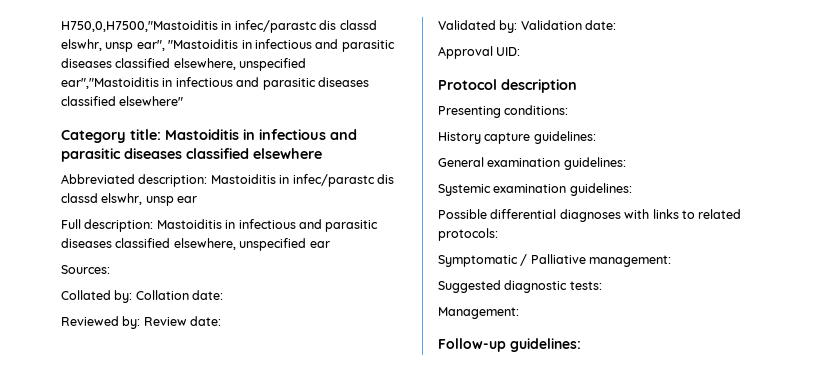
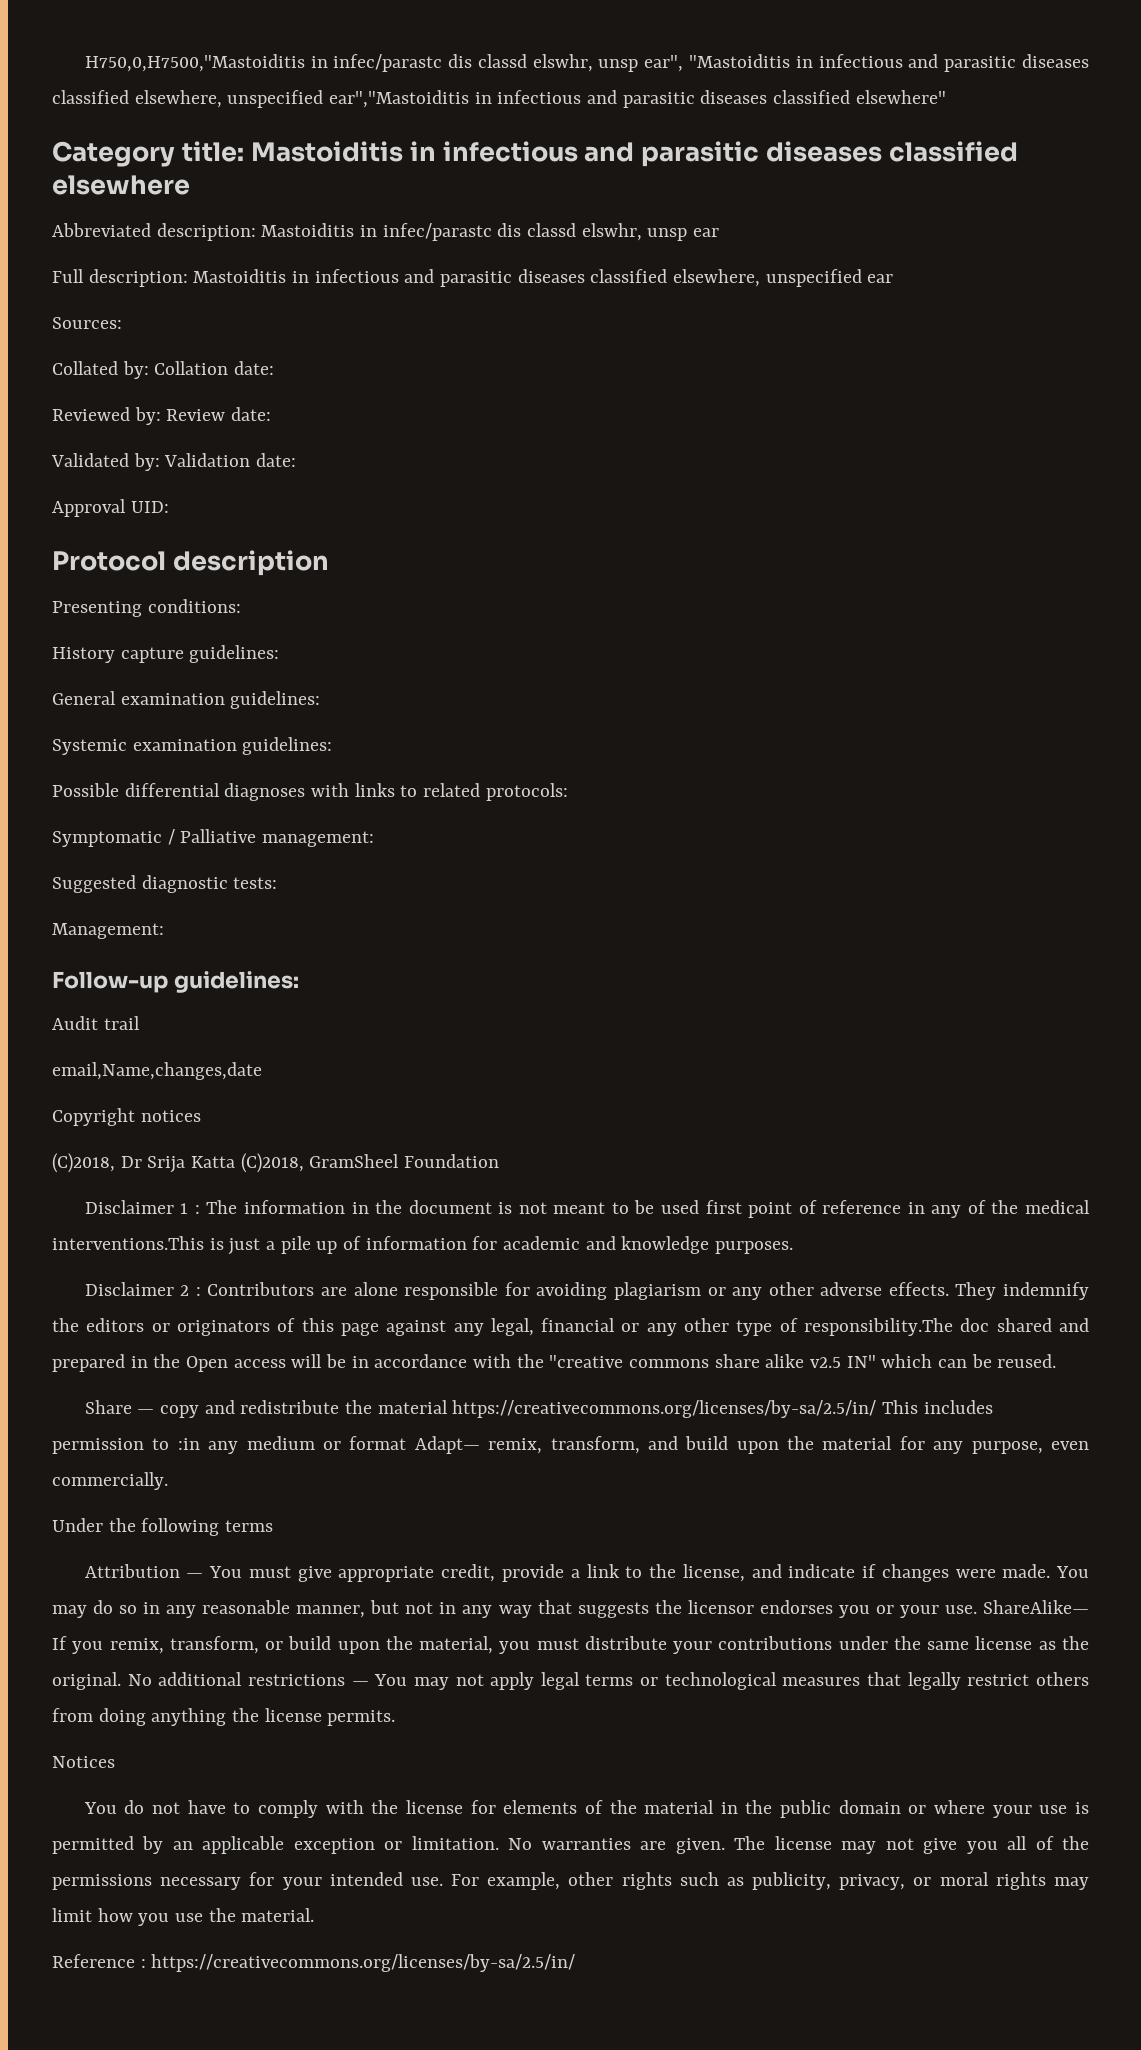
(581, 345) none -> [52,1016,140,1030] [52,1062,262,1080] [52,1108,201,1126] [52,1153,500,1173] [84,1200,1091,1218] [52,1236,794,1255] [84,1282,1090,1300] [52,1318,1089,1336] [52,1354,1057,1372] [84,1400,993,1418] [52,1436,1090,1454] [52,1472,168,1490] [52,1518,274,1536] [84,1564,1090,1582] [52,1600,1089,1618] [52,1636,1090,1654] [52,1672,1089,1690] [52,1708,396,1726] [52,1756,115,1768] [83,1800,1089,1818] [52,1836,1090,1854] [52,1872,1089,1890] [52,1908,315,1926] [52,1954,576,1972] // Audit trail // email,Name,changes,date // Copyright notices // (C)2018, Dr Srija Katta (C)2018, GramSheel Foundation // Disclaimer 1 : The information in the document is not meant to be used first point of reference in any of the medical interventions.This is just a pile up of information for academic and knowledge purposes. // Disclaimer 2 : Contributors are alone responsible for avoiding plagiarism or any other adverse effects. They indemnify the editors or originators of this page against any legal, financial or any other type of responsibility.The doc shared and prepared in the Open access will be in accordance with the "creative commons share alike v2.5 IN" which can be reused. // Share — copy and redistribute the material https://creativecommons.org/licenses/by-sa/2.5/in/ This includes permission to :in any medium or format Adapt— remix, transform, and build upon the material for any purpose, even commercially. // Under the following terms // Attribution — You must give appropriate credit, provide a link to the license, and indicate if changes were made. You may do so in any reasonable manner, but not in any way that suggests the licensor endorses you or your use. ShareAlike— If you remix, transform, or build upon the material, you must distribute your contributions under the same license as the original. No additional restrictions — You may not apply legal terms or technological measures that legally restrict others from doing anything the license permits. // Notices // You do not have to comply with the license for elements of the material in the public domain or where your use is permitted by an applicable exception or limitation. No warranties are given. The license may not give you all of the permissions necessary for your intended use. For example, other rights such as publicity, privacy, or moral rights may limit how you use the material. // Reference : https://creativecommons.org/licenses/by-sa/2.5/in/

